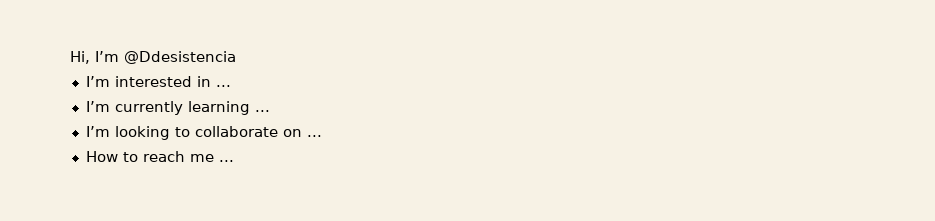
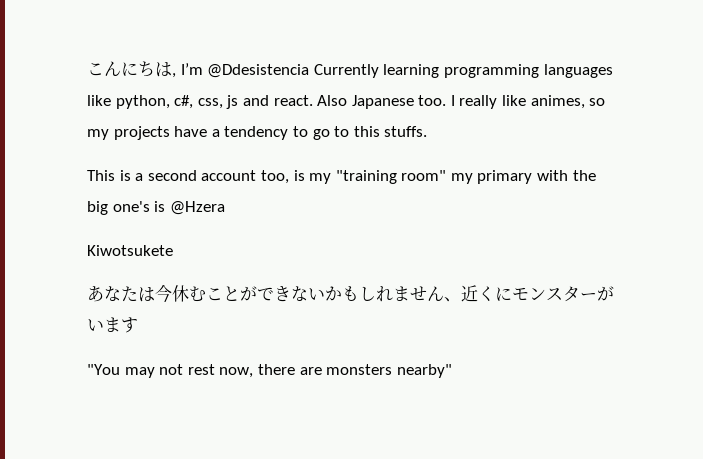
[70,51,90,64] Hi, -> [87,61,176,78] こんにちは,
[85,76,231,87] [85,101,270,115] [85,126,322,140] [85,151,234,162] // I’m interested in ... // I’m currently learning ... // I’m looking to collaborate on ... // How to reach me ... -> [313,64,613,78] [87,95,606,109] [87,126,428,140] [87,170,596,184] [87,201,225,215] [87,245,173,256] [87,284,614,303] [87,317,138,333] [87,364,452,378] Currently learning programming languages like python, c#, css, js and react. Also Japanese too. I really like animes, so my projects have a tendency to go to this stuffs. // This is a second account too, is my "training room" my primary with the big one's is @Hzera // Kiwotsukete // あなたは今休むことができないかもしれません、近くにモンスターがいます // "You may not rest now, there are monsters nearby"

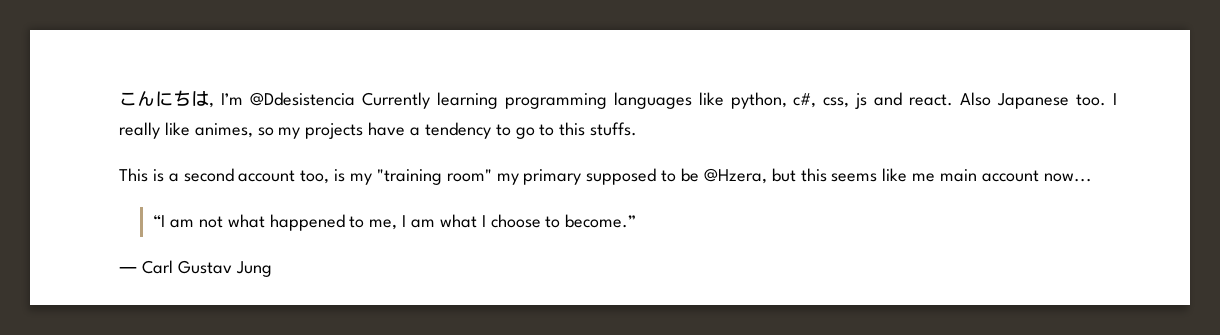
[537,170,596,181] [87,201,225,215] [87,245,173,256] [87,284,614,303] [87,317,138,333] [87,364,452,378] with the big one's is @Hzera // Kiwotsukete // あなたは今休むことができないかもしれません、近くにモンスターがいます // "You may not rest now, there are monsters nearby" -> [586,168,1092,185] [153,214,637,231] [119,260,272,277] supposed to be @Hzera, but this seems like me main account now... // “I am not what happened to me, I am what I choose to become.” // ― Carl Gustav Jung

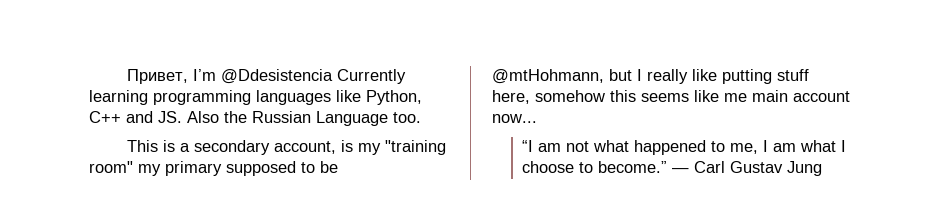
[119,90,214,108] こんにちは, -> [127,69,189,84] Привет,
[730,92,1118,109] [119,122,638,139] python, c#, css, js and react. Also Japanese too. I really like animes, so my projects have a tendency to go to this stuffs. -> [366,90,422,105] [89,111,421,126] Python, C++ and JS. Also the Russian Language too.
[183,168,330,184] second account too, -> [194,140,337,155] secondary account,
[703,168,796,184] @Hzera, but -> [492,69,809,84] [492,90,605,104] @mtHohmann, but I really like putting stuff here, somehow
(637, 221) // -> (668, 167) none

